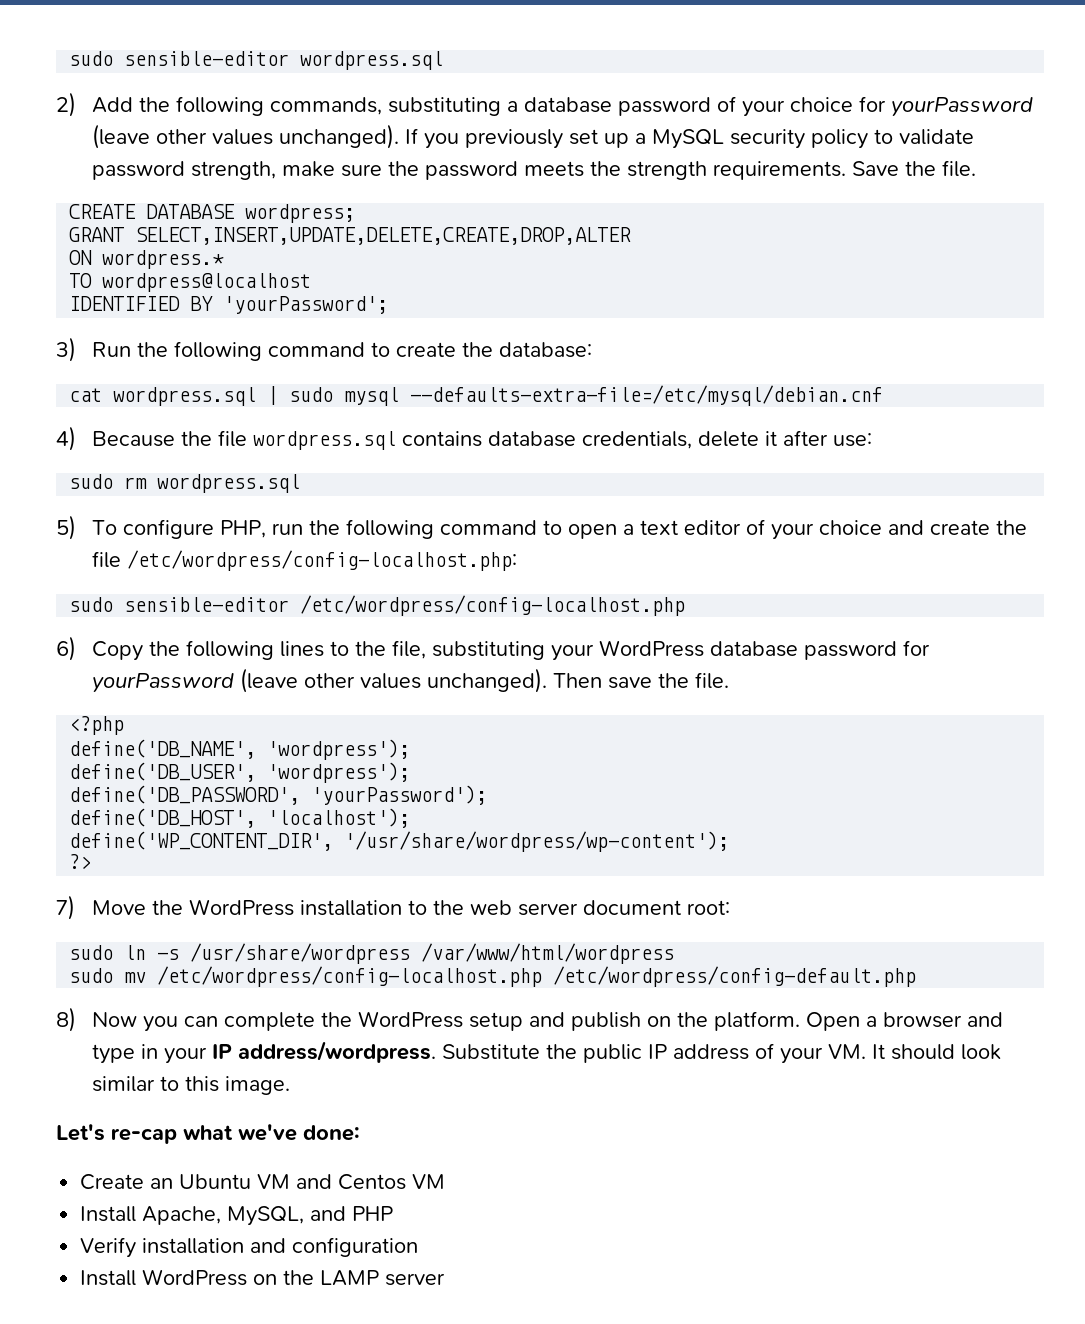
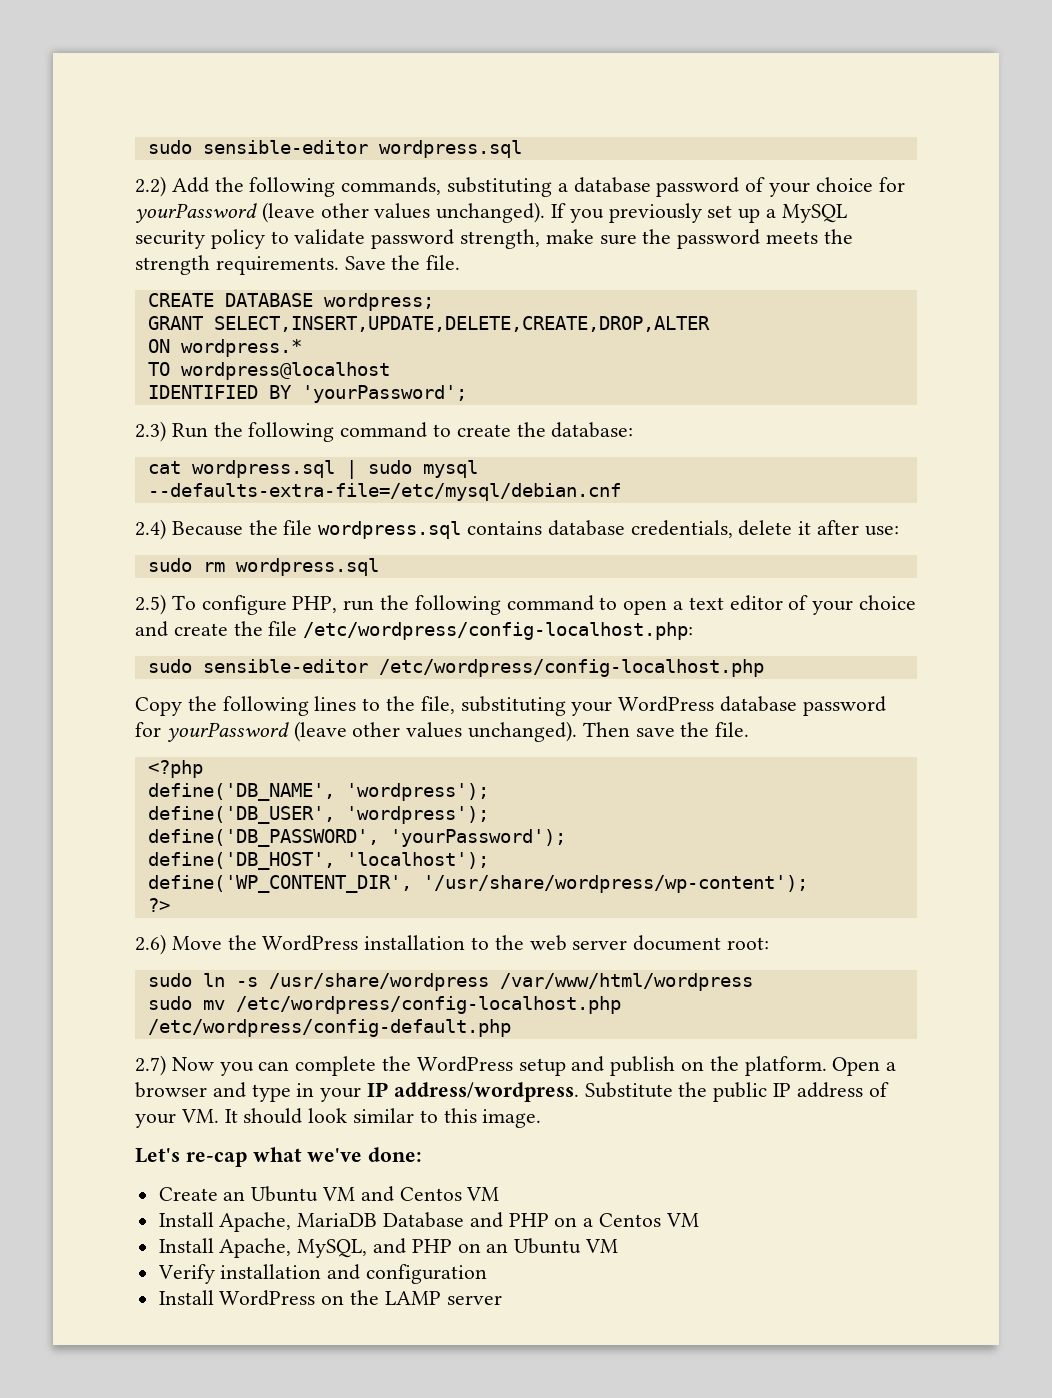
[56,92,76,117] 2) -> [135,176,166,197] 2.2)
[56,337,76,362] 3) -> [135,421,166,442] 2.3)
[56,426,76,451] 4) -> [135,519,166,540] 2.4)
[56,515,76,540] 5) -> [135,594,166,615] 2.5)
[56,636,76,661] 6) -> (764, 668) none
[56,895,75,920] 7) -> [135,934,166,955] 2.6)
[56,1007,76,1032] 8) -> [135,1055,166,1076] 2.7)
(446, 1181) none -> [158,1212,699,1232] // Install Apache, MariaDB Database and PHP on a Centos VM
(394, 1213) none -> [457,1238,619,1254] on an Ubuntu VM

